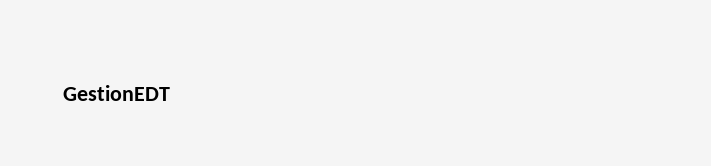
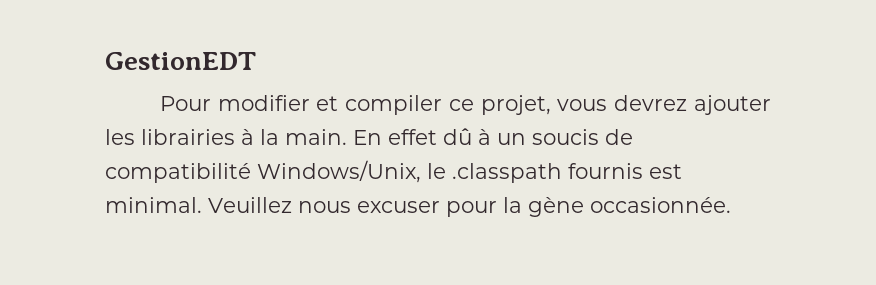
(170, 93) none -> [159,95,771,115] [105,128,633,145] [105,160,682,183] [105,197,731,217] // Pour modifier et compiler ce projet, vous devrez ajouter les librairies à la main. En effet dû à un soucis de compatibilité Windows/Unix, le .classpath fournis est minimal. Veuillez nous excuser pour la gène occasionnée.

